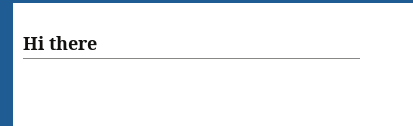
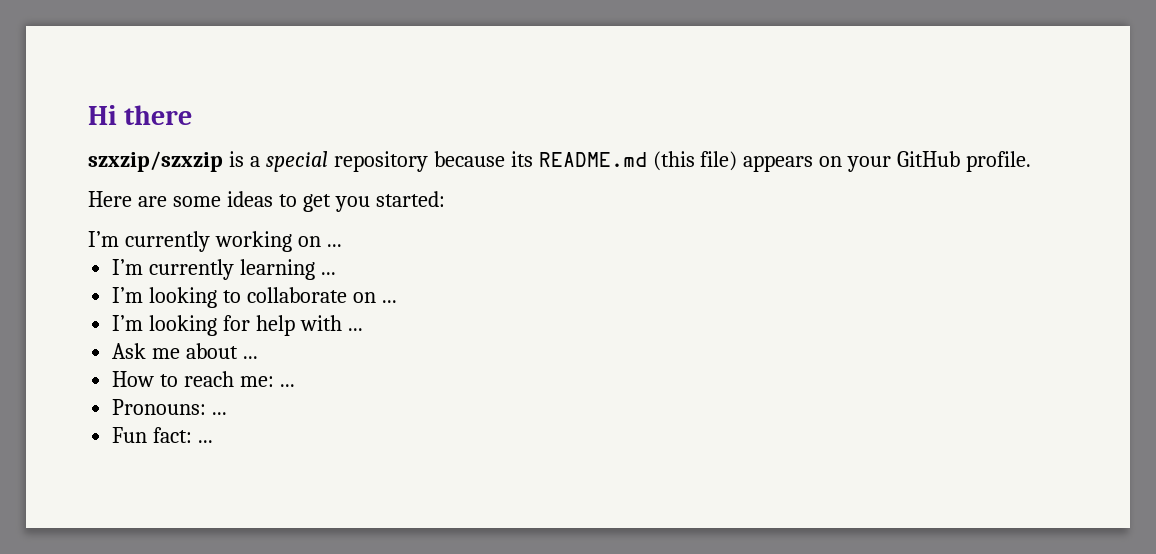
(97, 43) none -> [88,151,1032,172] [88,191,445,212] [88,231,342,252] [112,259,337,280] [112,287,397,308] [112,315,363,336] [112,343,259,359] [112,371,295,387] [112,399,228,415] [112,427,214,443] // szxzip/szxzip is a special repository because its README.md (this file) appears on your GitHub profile. // Here are some ideas to get you started: // I’m currently working on ... // I’m currently learning ... // I’m looking to collaborate on ... // I’m looking for help with ... // Ask me about ... // How to reach me: ... // Pronouns: ... // Fun fact: ...

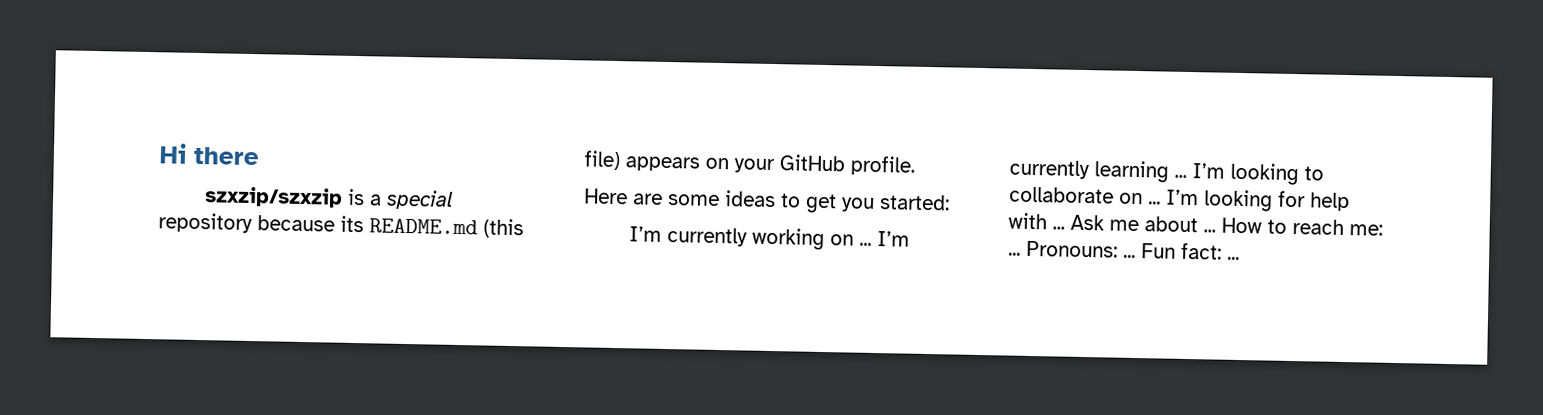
(342, 245) // -> (873, 244) none
(337, 273) // -> (1187, 176) none
(397, 301) // -> (1161, 203) none
(363, 329) // -> (1065, 228) none
(259, 357) // -> (1216, 231) none
(295, 385) // -> (1021, 254) none
(228, 413) // -> (1136, 256) none

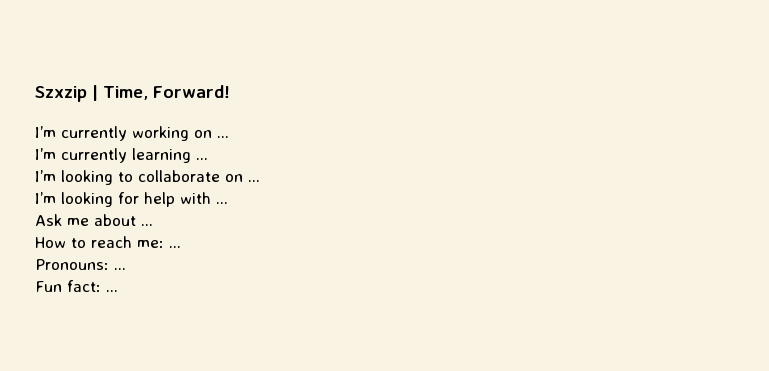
[159,143,260,166] [204,186,454,210] [158,212,524,239] [584,150,916,176] [584,188,950,214] Hi there // szxzip/szxzip is a special repository because its README.md (this file) appears on your GitHub profile. // Here are some ideas to get you started: -> [35,85,230,102] Szxzip | Time, Forward!
(873, 244) none -> (229, 137) //
(1187, 176) none -> (208, 159) //
(1161, 203) none -> (260, 181) //
(1065, 228) none -> (228, 203) //
(1216, 231) none -> (153, 225) //
(1021, 254) none -> (181, 247) //
(1136, 256) none -> (126, 269) //

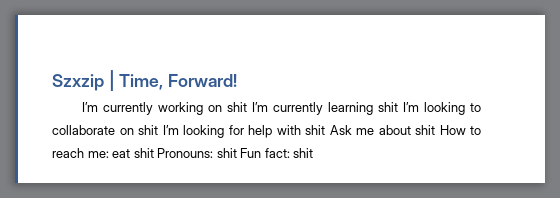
[217,136,229,138] ... // -> [226,102,247,112] shit
[196,158,208,160] ... // -> [377,102,398,112] shit
[248,180,260,182] ... // -> [138,125,158,135] shit
[216,202,228,204] ... // -> [305,125,325,135] shit
[141,224,153,226] ... // -> [415,125,435,135] shit
[169,246,181,248] [35,259,126,270] ... // Pronouns: ... // -> [112,148,237,158] eat shit Pronouns: shit
[106,290,118,292] ... -> [293,148,314,158] shit

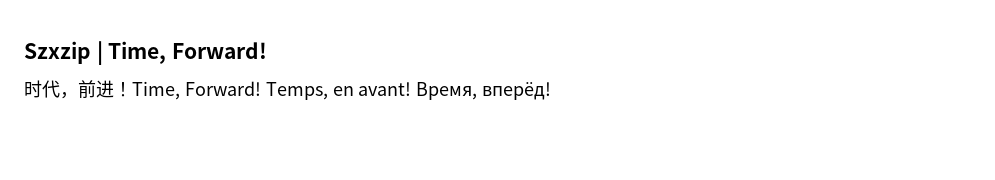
[81,102,482,115] [52,125,481,138] [52,148,314,158] I’m currently working on shit I’m currently learning shit I’m looking to collaborate on shit I’m looking for help with shit Ask me about shit How to reach me: eat shit Pronouns: shit Fun fact: shit -> [24,80,552,100] 时代，前进！Time, Forward! Temps, en avant! Время, вперёд!

